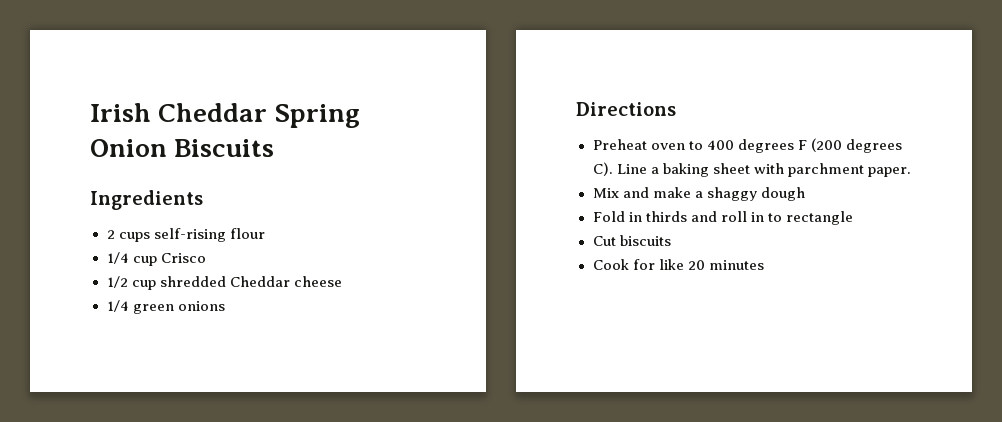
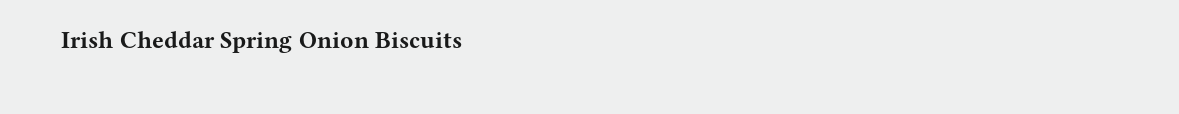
[90,190,203,210] [106,228,265,242] [106,252,206,266] [106,276,342,290] [106,300,225,314] [576,102,676,116] [592,138,902,153] [592,162,911,177] [592,187,805,201] [592,211,853,225] [592,235,671,246] [592,259,764,270] // Ingredients // 2 cups self-rising flour // 1/4 cup Crisco // 1/2 cup shredded Cheddar cheese // 1/4 green onions // Directions // Preheat oven to 400 degrees F (200 degrees C). Line a baking sheet with parchment paper. // Mix and make a shaggy dough // Fold in thirds and roll in to rectangle // Cut biscuits // Cook for like 20 minutes -> (463, 40) none

